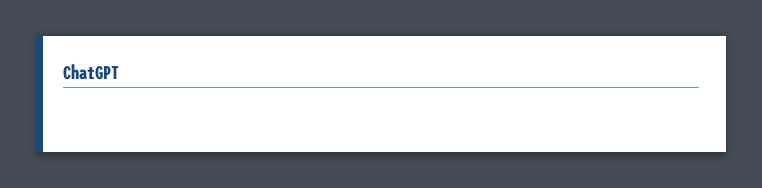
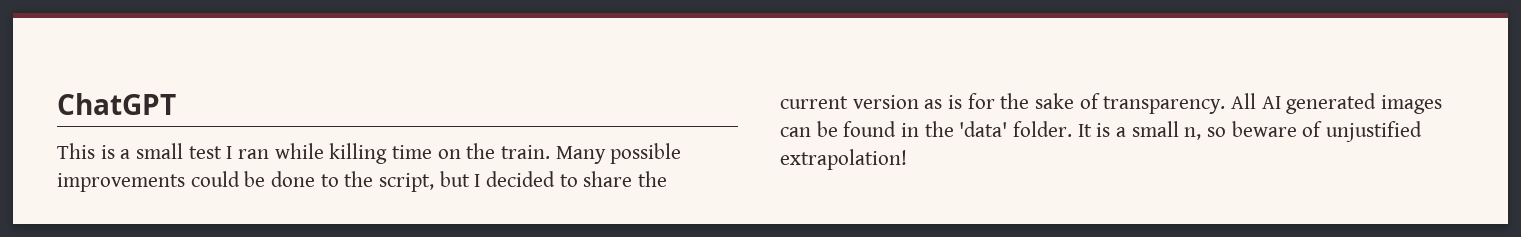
(119, 72) none -> [57,143,682,164] [57,171,668,192] [780,93,1443,114] [780,121,1423,142] [780,149,907,170] // This is a small test I ran while killing time on the train. Many possible improvements could be done to the script, but I decided to share the current version as is for the sake of transparency. All AI generated images can be found in the 'data' folder. It is a small n, so beware of unjustified extrapolation!

